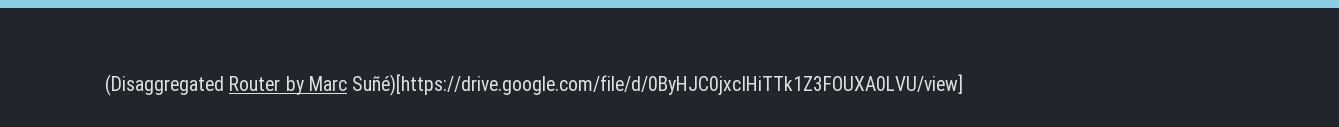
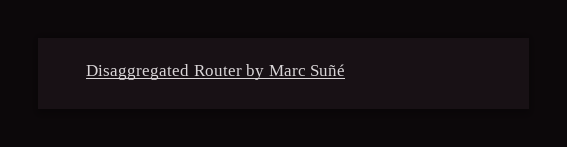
[105,74,224,96] (Disaggregated -> [86,64,189,80] Disaggregated
[352,74,964,96] Suñé)[https://drive.google.com/file/d/0ByHJC0jxcIHiTTk1Z3FOUXA0LVU/view] -> [310,64,346,76] Suñé

